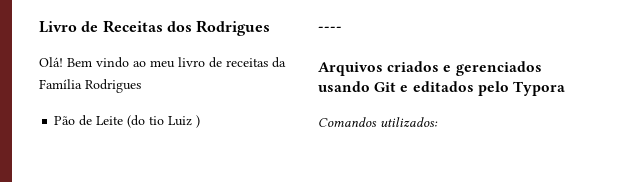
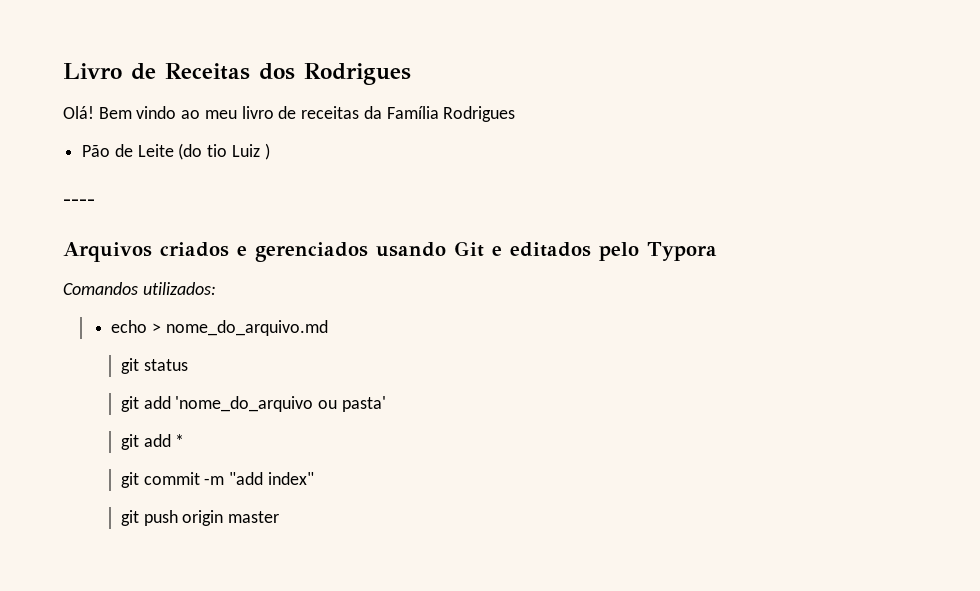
(438, 122) none -> [111,320,328,336] [121,358,188,374] [121,396,386,412] [121,434,185,450] [121,472,314,488] [121,510,280,526] // echo > nome_do_arquivo.md // git status // git add 'nome_do_arquivo ou pasta' // git add * // git commit -m "add index" // git push origin master

